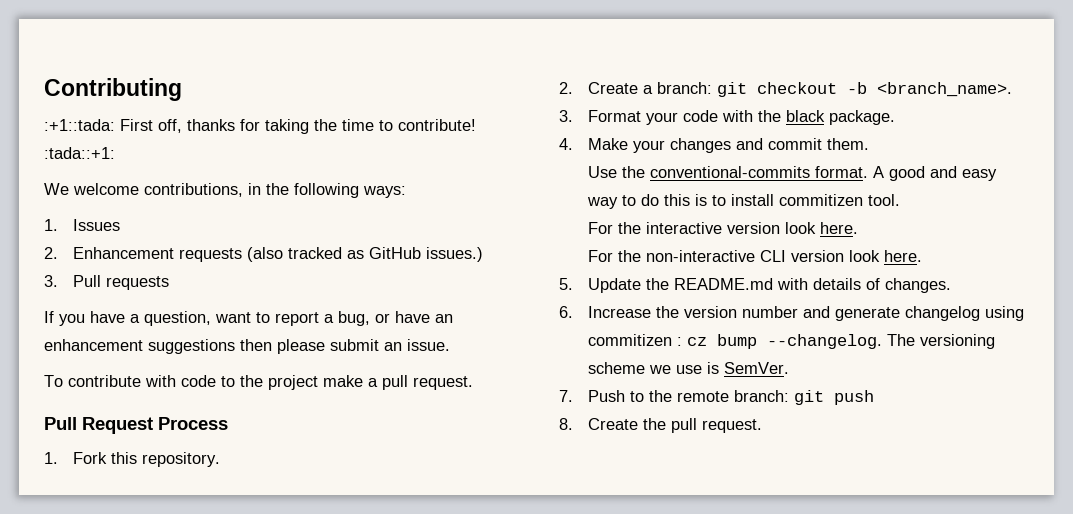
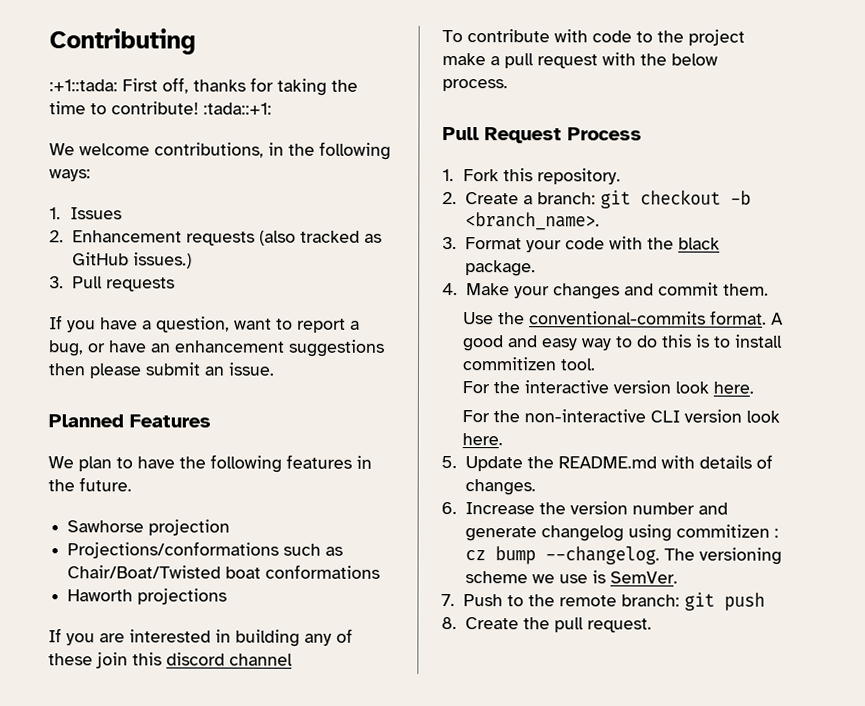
(450, 345) none -> [48,414,211,428] [48,454,372,473] [48,477,132,492] [67,519,231,536] [67,541,344,559] [67,564,381,579] [67,588,228,605] [48,628,353,647] [48,652,293,669] // Planned Features // We plan to have the following features in the future. // Sawhorse projection // Projections/conformations such as Chair/Boat/Twisted boat conformations // Haworth projections // If you are interested in building any of these join this discord channel
[413,376,473,390] request. -> [537,52,718,69] [442,79,508,92] request with the below process.

